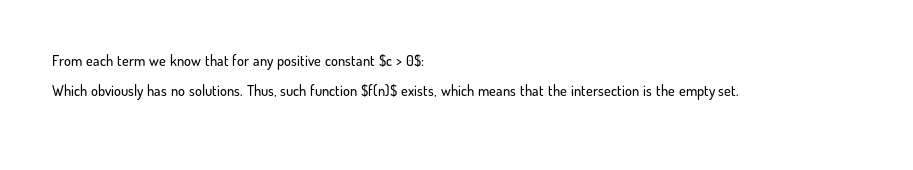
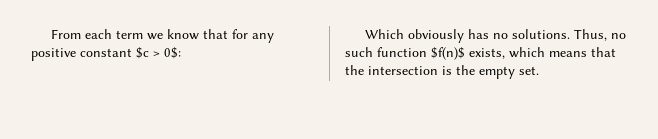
(277, 90) none -> [610,33,626,39] no

